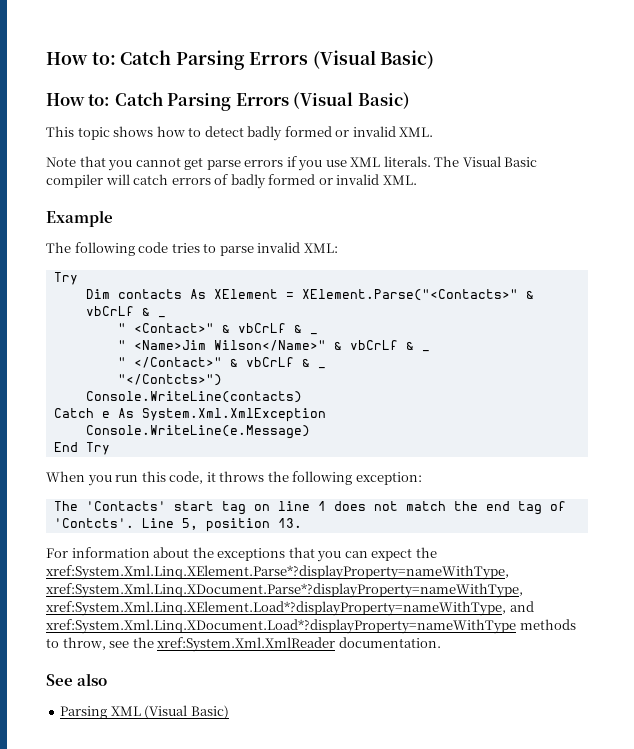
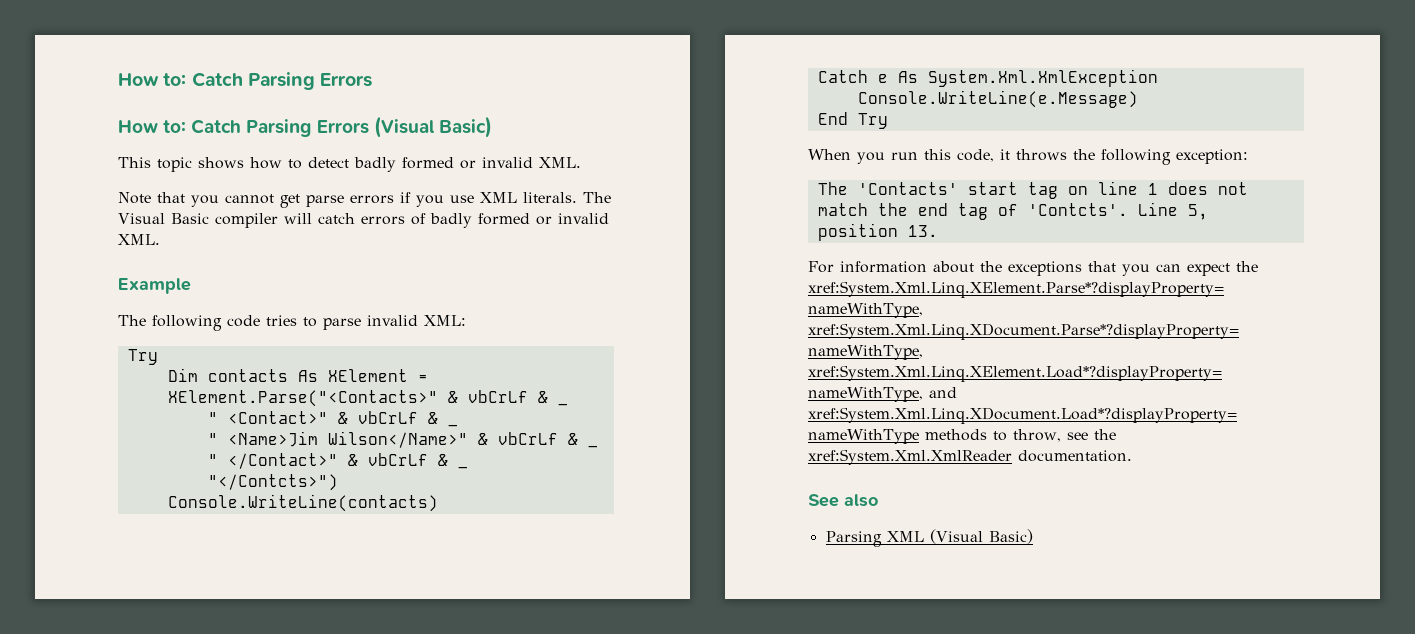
[46,50,435,70] How to: Catch Parsing Errors (Visual Basic) -> [118,72,373,90] How to: Catch Parsing Errors

